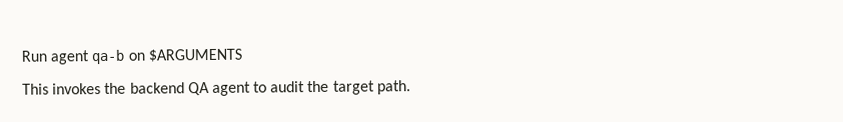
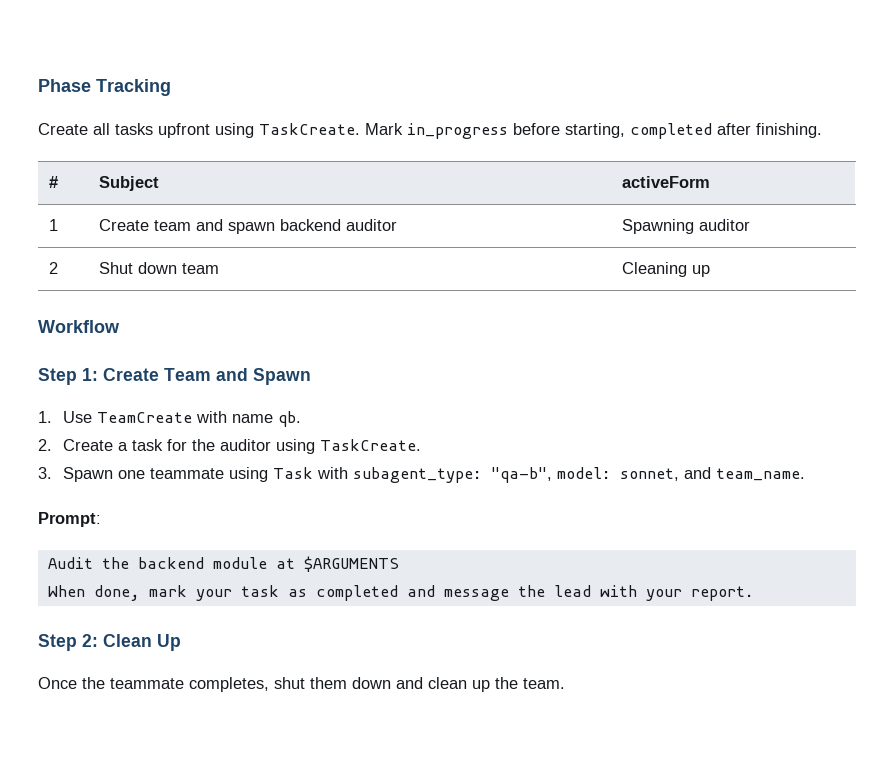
[21,48,242,65] [22,80,411,96] Run agent qa-b on $ARGUMENTS // This invokes the backend QA agent to audit the target path. -> [38,79,171,96] [38,123,822,139] [48,176,58,188] [98,176,159,191] [621,176,710,188] [48,219,58,231] [98,219,397,234] [621,219,750,234] [48,262,58,274] [98,262,219,274] [621,262,710,277] [38,320,120,333] [38,368,311,385] [38,411,302,427] [38,439,422,454] [38,467,806,483] [38,512,101,527] [47,556,399,572] [47,585,754,601] [38,634,181,651] [38,677,565,692] Phase Tracking // Create all tasks upfront using TaskCreate. Mark in_progress before starting, completed after finishing. // # | Subject | activeForm // 1 | Create team and spawn backend auditor | Spawning auditor // 2 | Shut down team | Cleaning up // Workflow // Step 1: Create Team and Spawn // 1. Use TeamCreate with name qb. // 2. Create a task for the auditor using TaskCreate. // 3. Spawn one teammate using Task with subagent_type: "qa-b", model: sonnet, and team_name. // Prompt: // Audit the backend module at $ARGUMENTS // When done, mark your task as completed and message the lead with your report. // Step 2: Clean Up // Once the teammate completes, shut them down and clean up the team.

